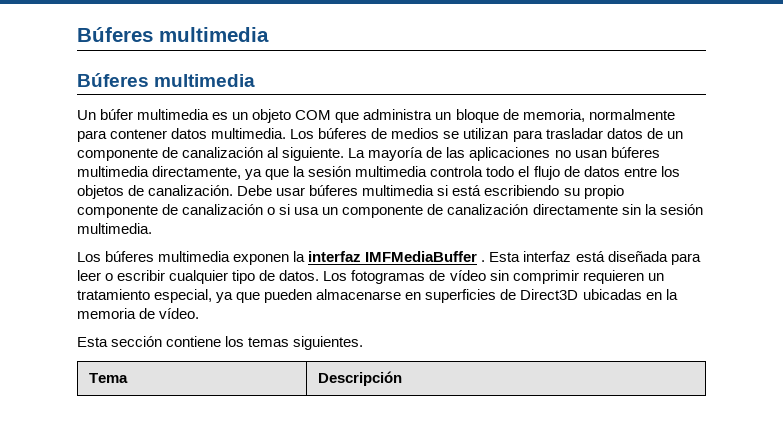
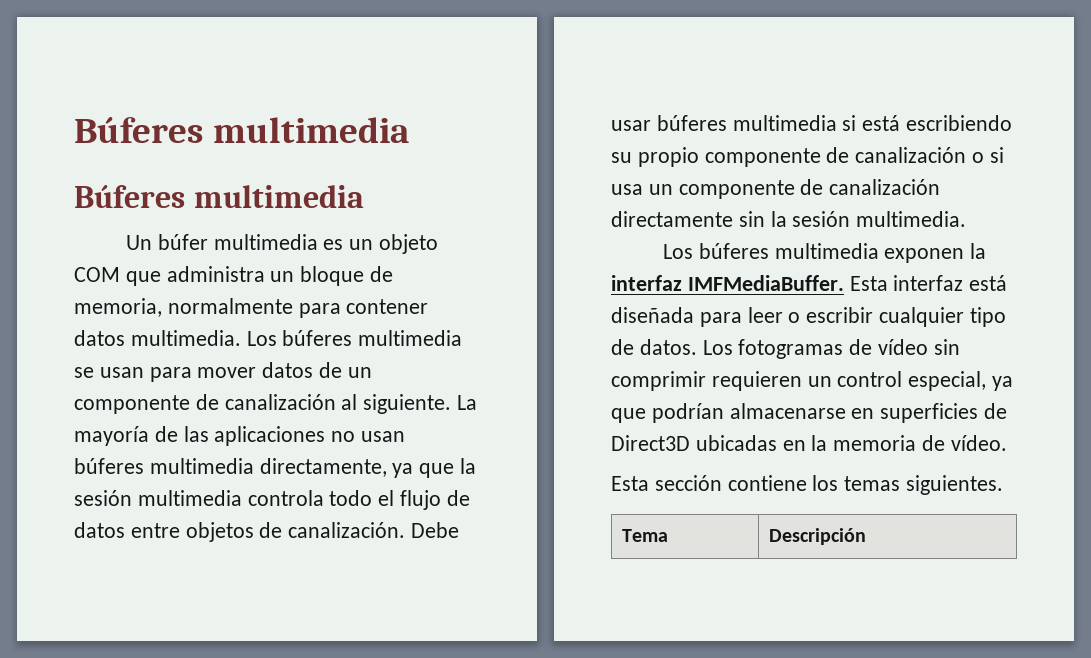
[371,128,603,142] de medios se utilizan para trasladar -> [358,330,463,346] [74,367,257,382] multimedia se usan para mover
[660,166,680,177] los -> (180, 530) none
[365,251,486,262] IMFMediaBuffer . -> [687,275,844,291] IMFMediaBuffer.
[77,289,150,300] tratamiento -> [837,371,903,387] control
[264,289,313,303] pueden -> [651,403,724,423] podrían

